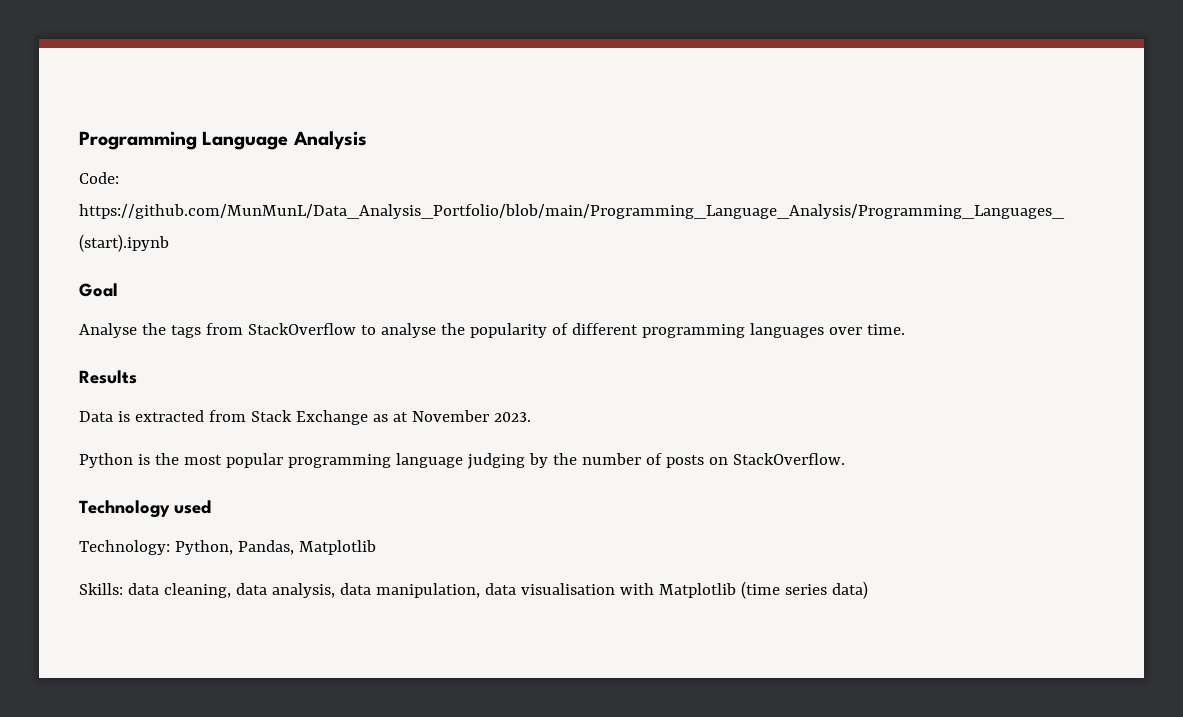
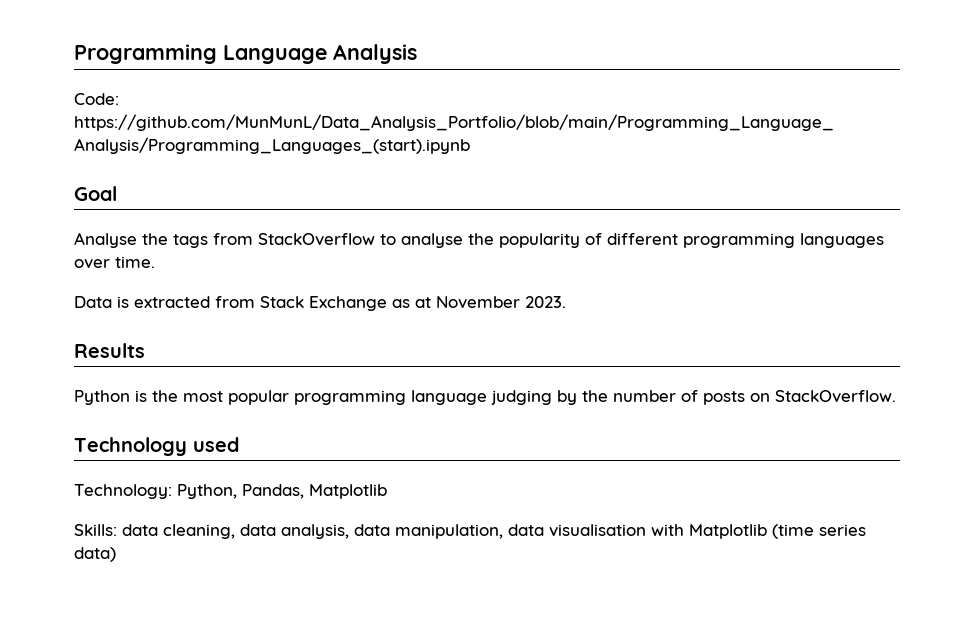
[79,370,137,384] // Results -> (155, 262) none
(531, 417) none -> [74,343,145,358] // Results

